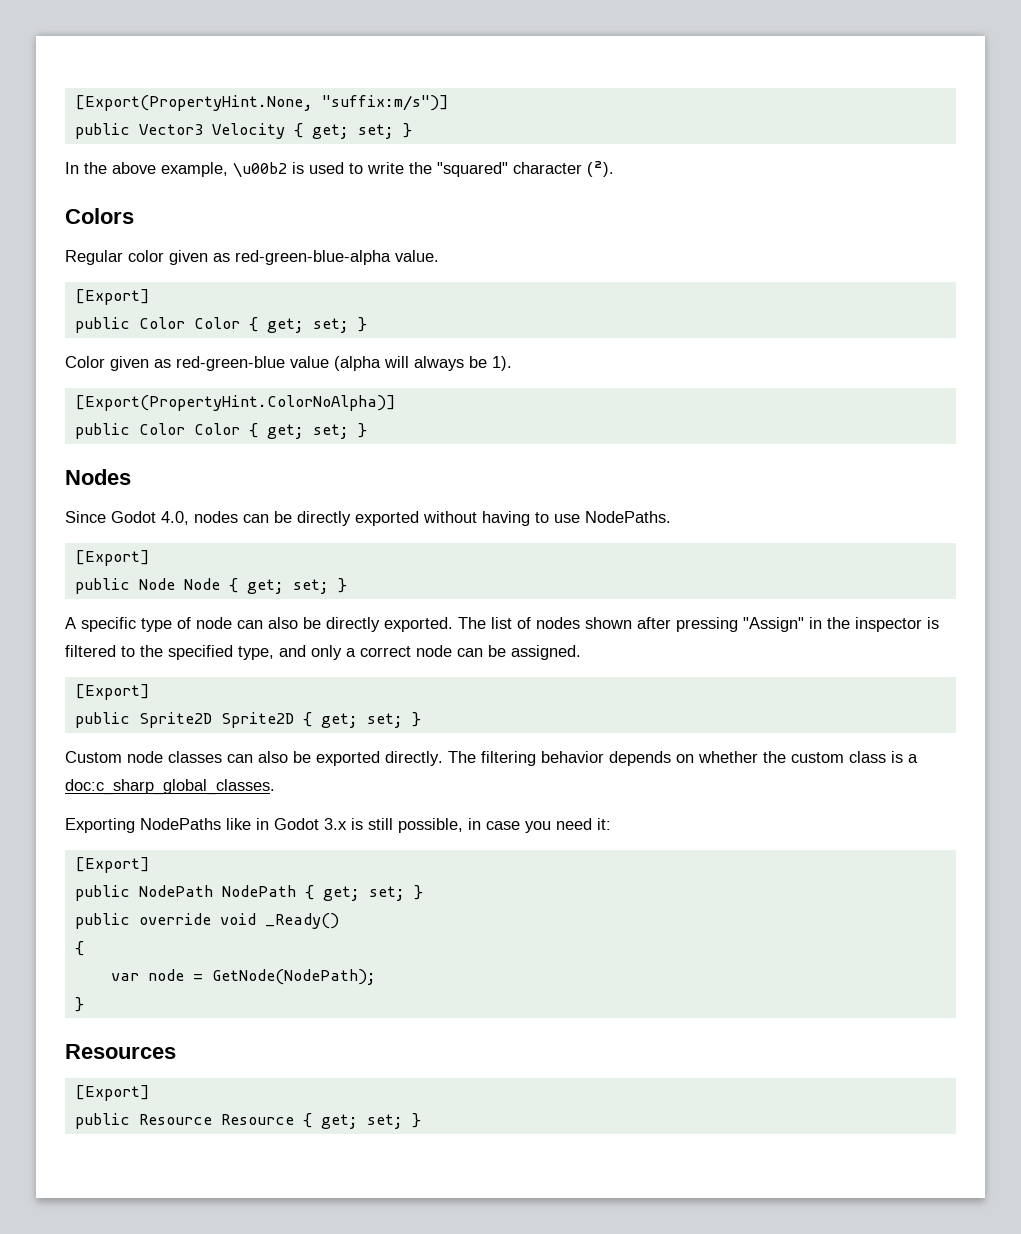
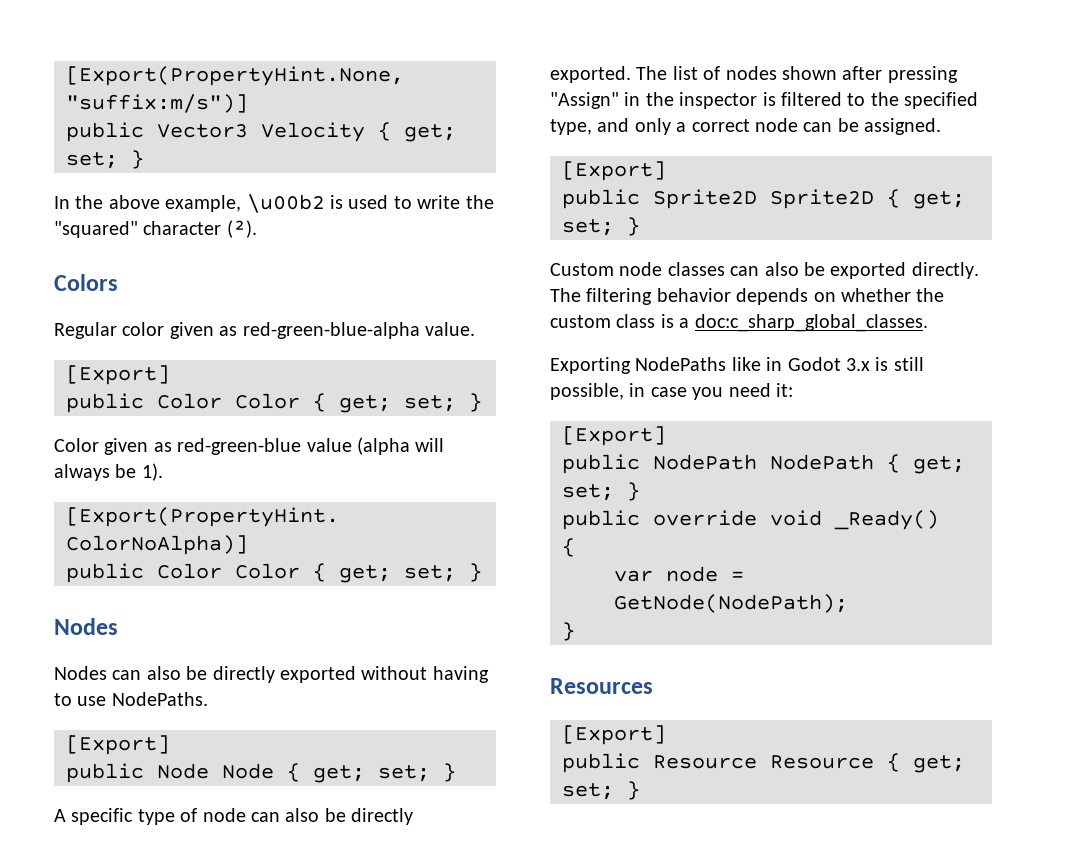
[65,511,269,525] Since Godot 4.0, nodes can -> [54,666,181,680] Nodes can also

